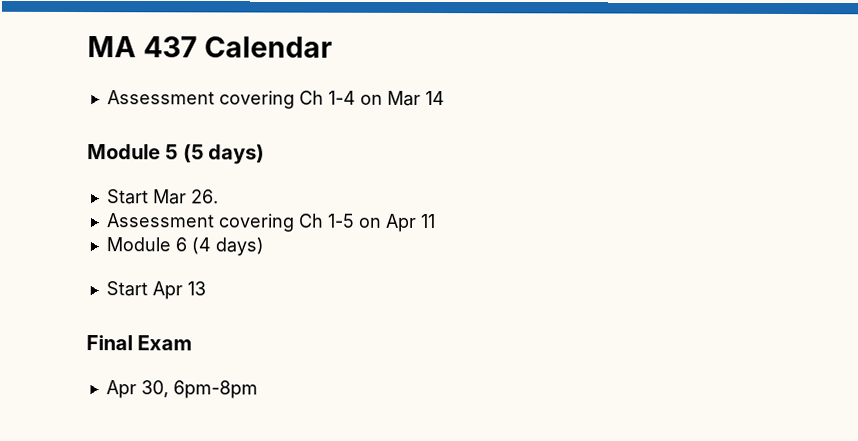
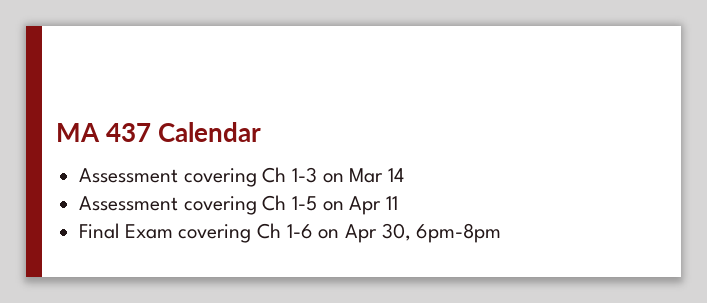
[327,90,356,105] 1-4 -> [292,167,318,183] 1-3
[87,143,266,165] [106,189,219,205] // Module 5 (5 days) // Start Mar 26. -> (405, 175) none
[105,237,264,256] [105,281,206,300] [86,335,193,351] Module 6 (4 days) // Start Apr 13 // Final Exam // -> [79,223,340,243] Final Exam covering Ch 1-6 on

